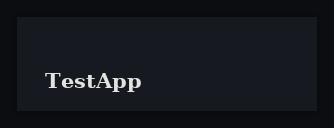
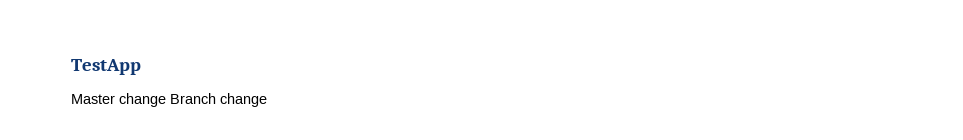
(142, 82) none -> [71,93,267,107] // Master change Branch change

